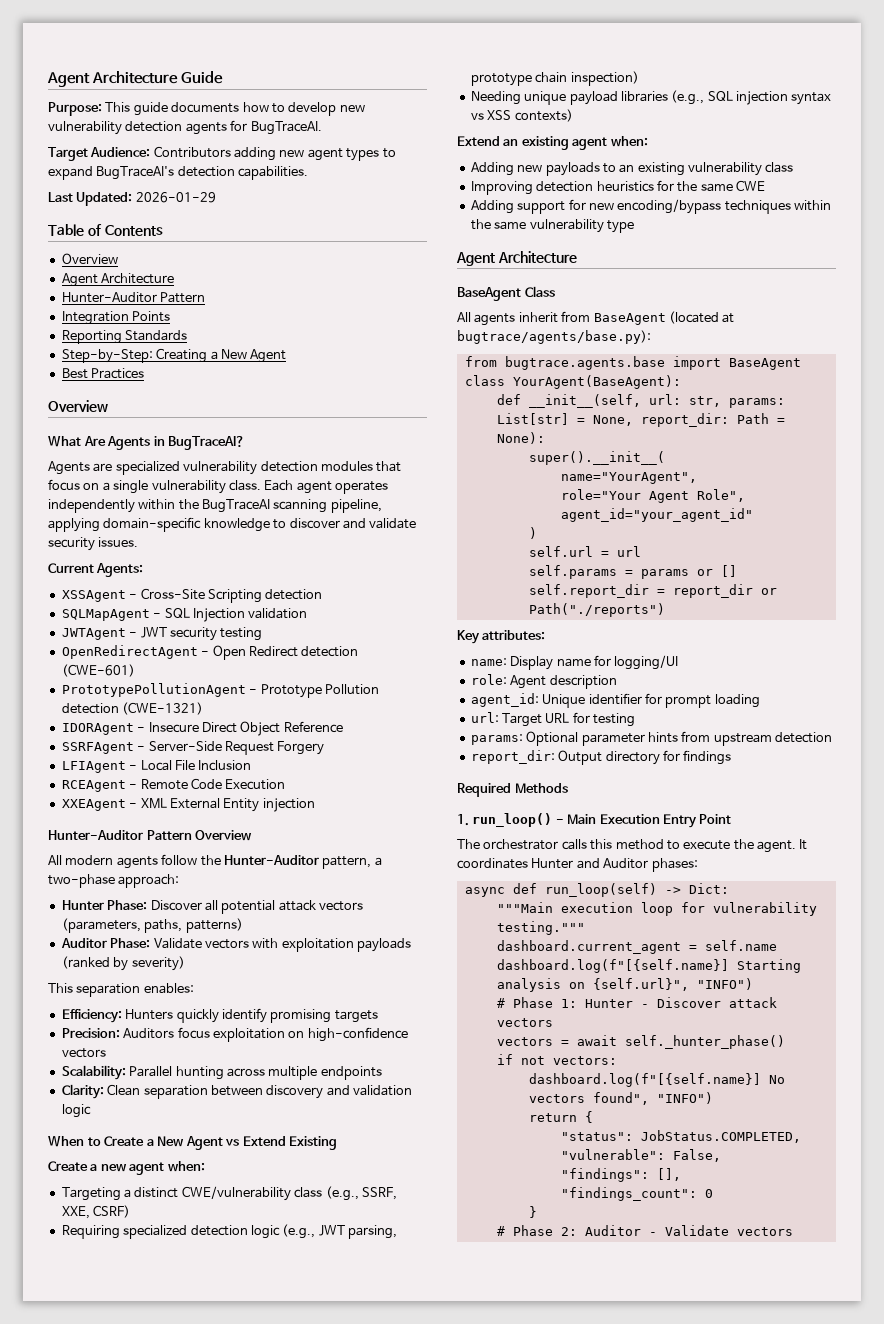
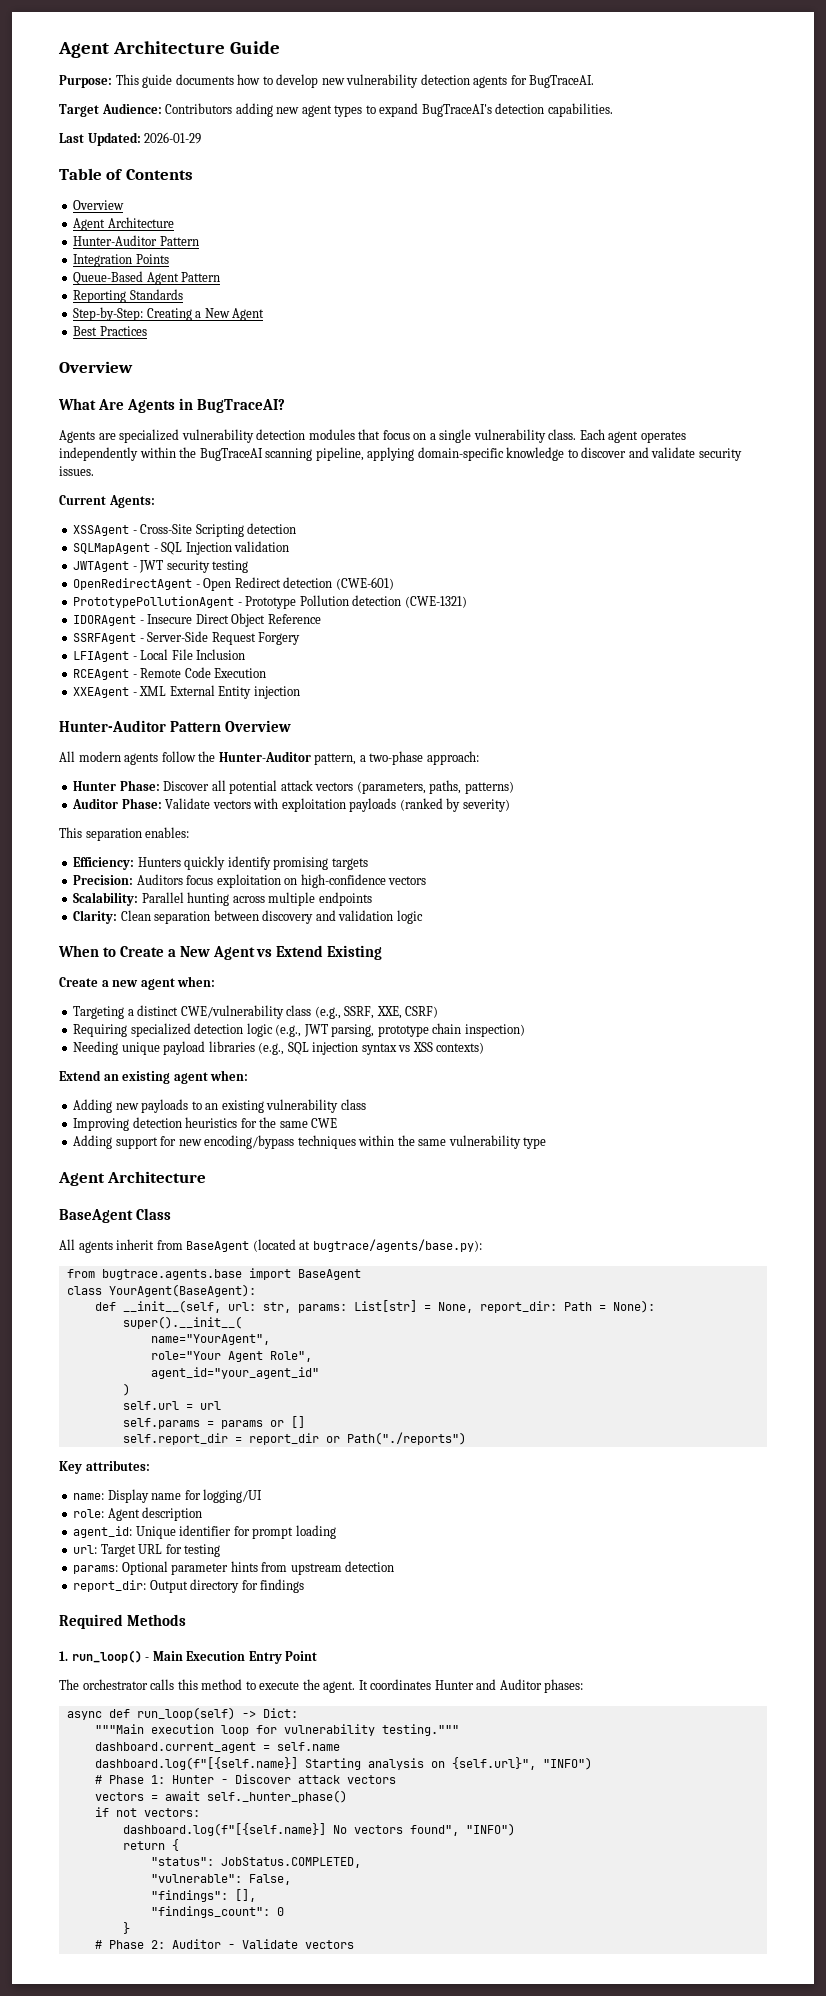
(171, 316) none -> [73,271,221,285] // Queue-Based Agent Pattern

